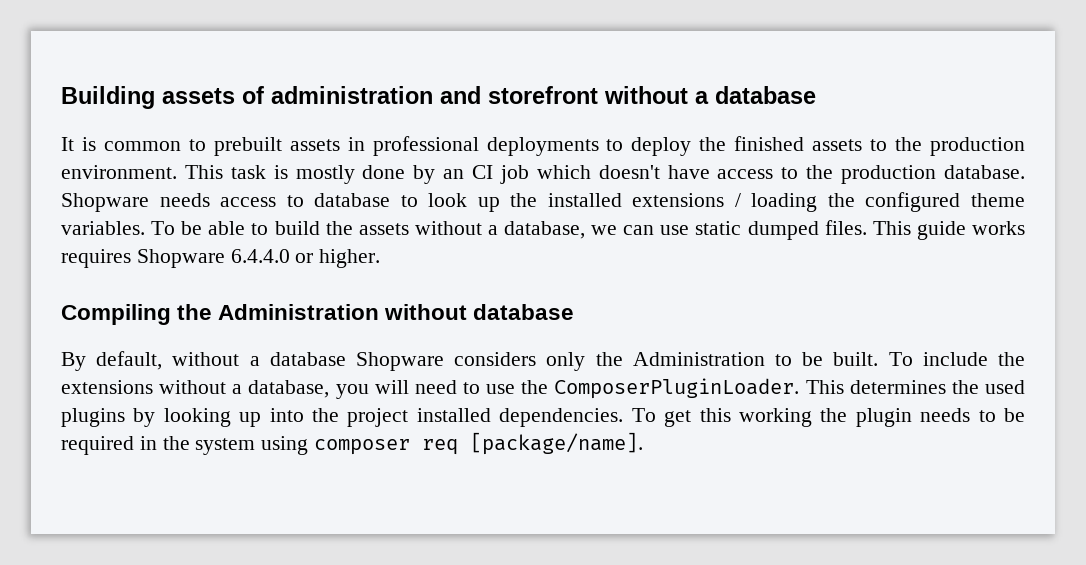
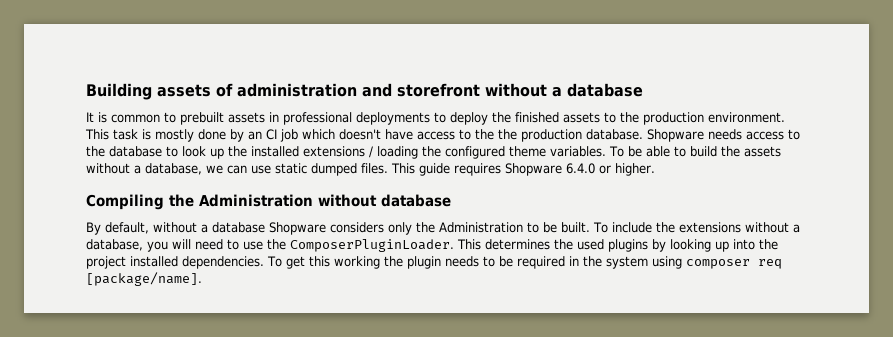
(834, 172) none -> [498,129,517,140] the
(304, 201) none -> [86,146,105,157] the
[971,221,1025,235] works -> (450, 169) none
[230,249,290,263] 6.4.4.0 -> [566,163,595,174] 6.4.0

